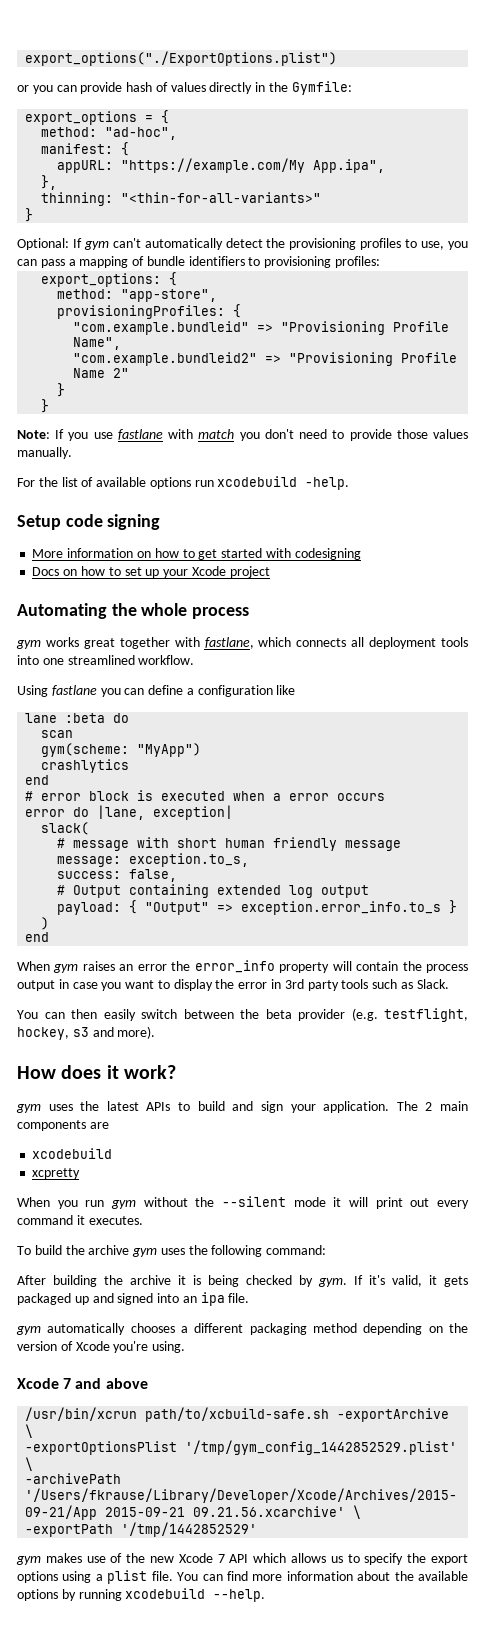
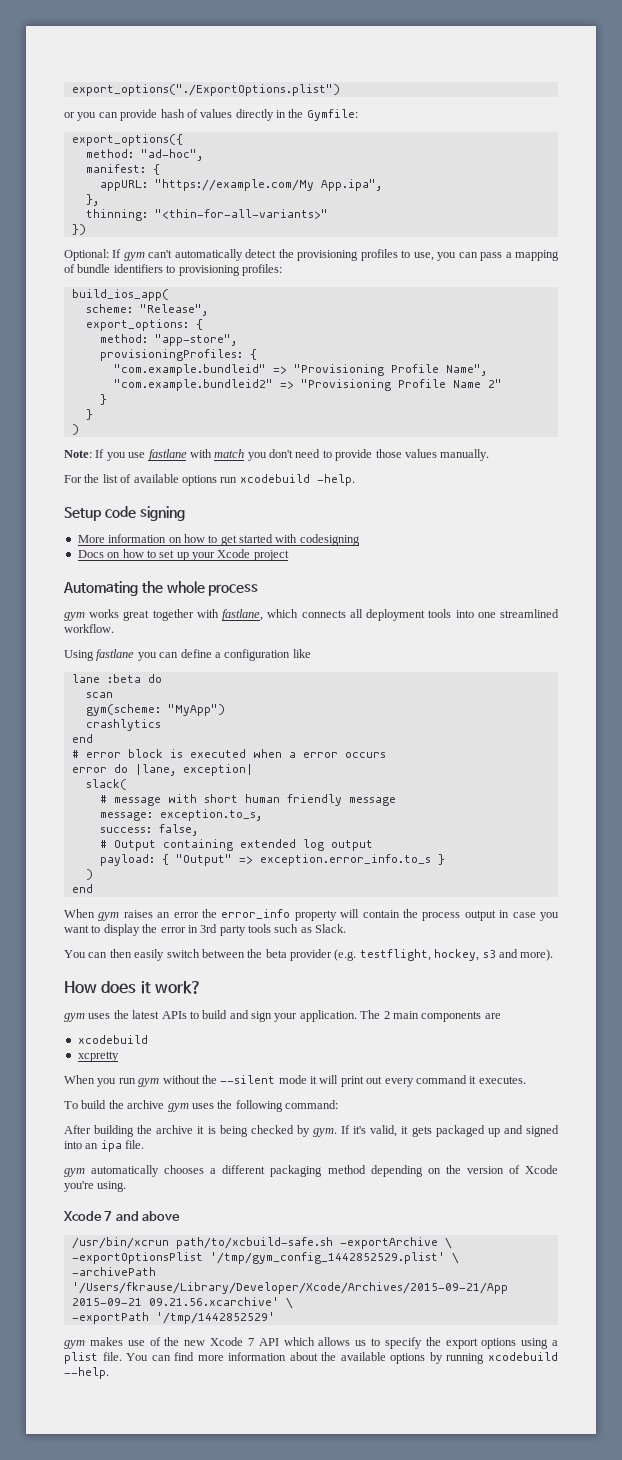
[25,110,170,125] export_options = { -> [71,134,183,146] export_options({
[25,208,34,222] } -> [71,224,86,235] })
(381, 262) none -> [71,289,169,301] [85,304,208,316] // build_ios_app( // scheme: "Release",
(50, 406) none -> [71,424,79,435] // )

